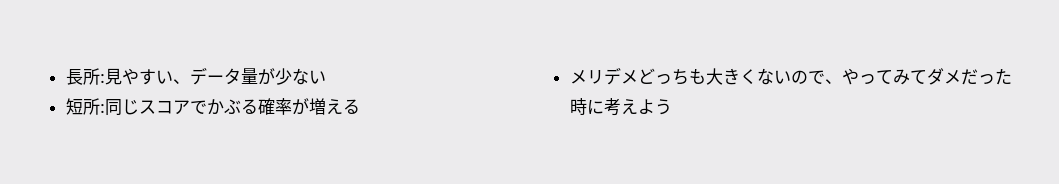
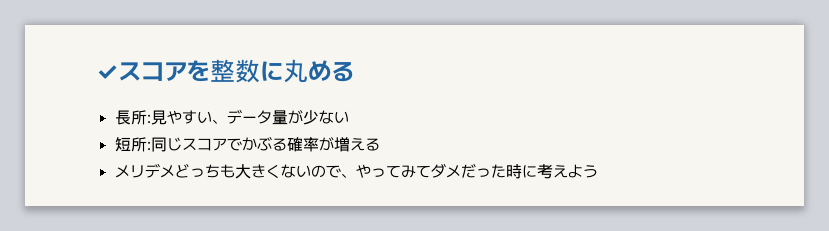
(65, 77) none -> [97,59,354,83] ✓スコアを整数に丸める //

